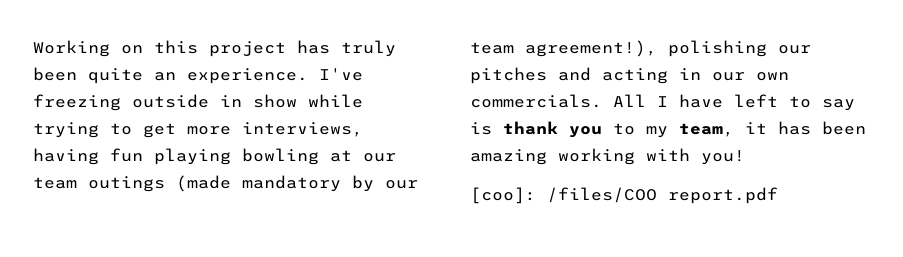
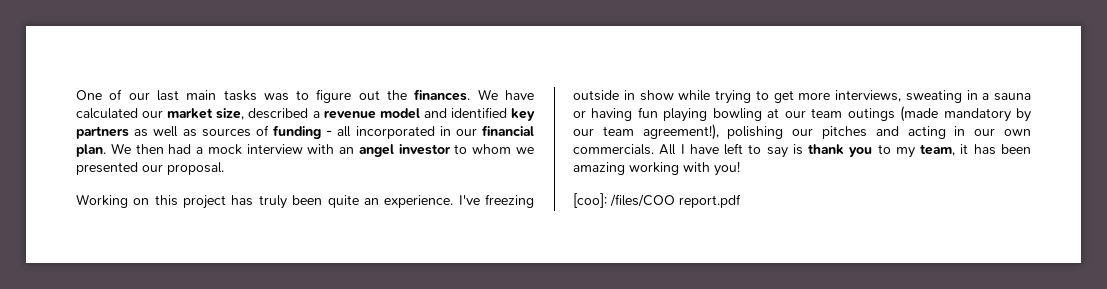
(33, 48) none -> [76,89,535,103] [76,107,535,121] [76,125,534,139] [76,143,534,157] [76,162,224,175] One of our last main tasks was to figure out the finances. We have calculated our market size, described a revenue model and identified key partners as well as sources of funding - all incorporated in our financial plan. We then had a mock interview with an angel investor to whom we presented our proposal. //
(363, 129) none -> [905,90,1031,103] [573,110,586,118] sweating in a sauna or

